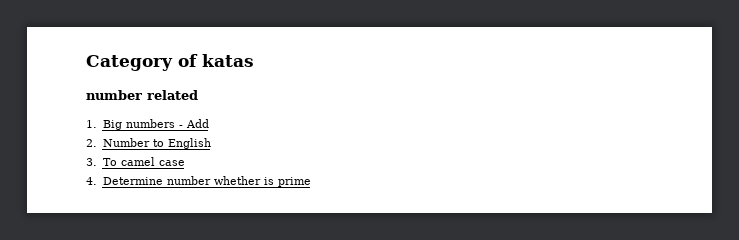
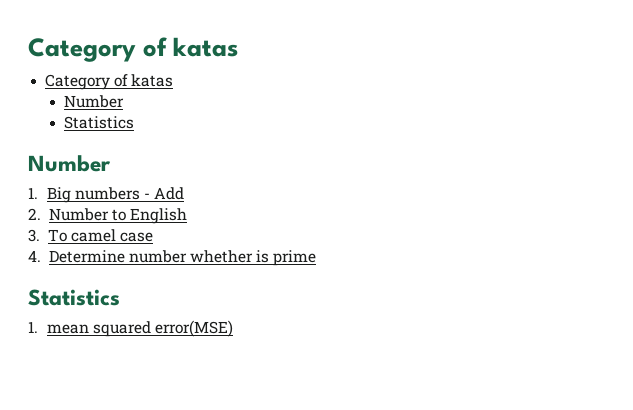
[86,54,254,71] [86,90,198,100] Category of katas // number related -> [28,37,239,62] [45,74,174,90] [63,95,124,108] [63,116,134,129] [28,155,111,172] Category of katas // Category of katas // Number // Statistics // Number
(311, 182) none -> [28,289,120,306] [28,320,234,337] // Statistics // 1. mean squared error(MSE)

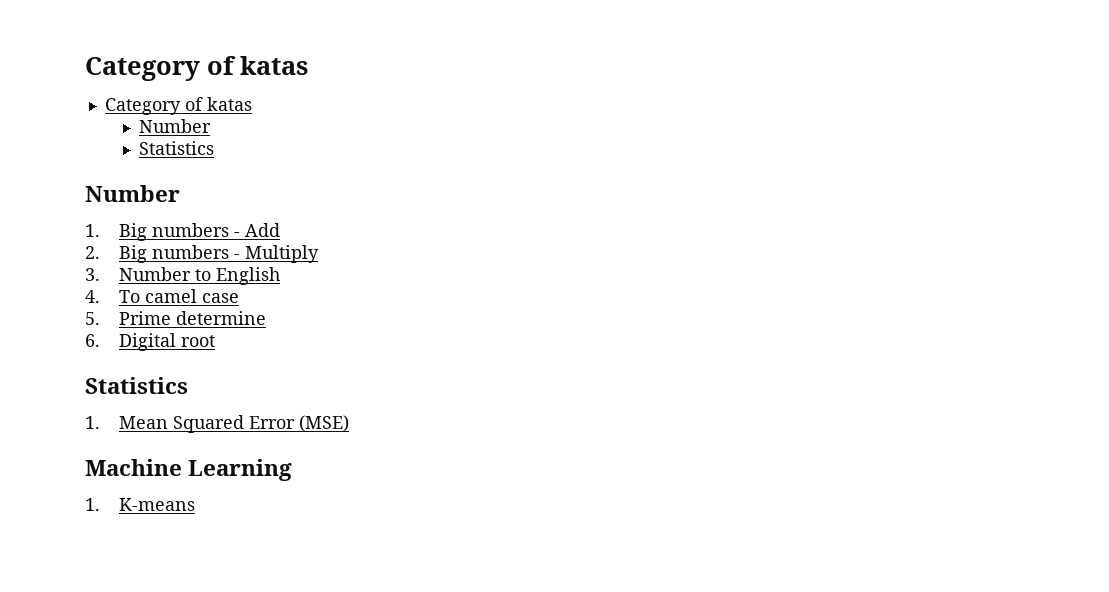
(41, 214) none -> [119,245,320,263] [85,268,100,281] Big numbers - Multiply // 3.
[28,229,40,242] 3. -> [85,290,100,303] 4.
[28,250,317,266] [28,289,120,306] [28,320,234,337] 4. Determine number whether is prime // Statistics // 1. mean squared error(MSE) -> [85,311,267,325] [85,333,216,351] [85,377,188,394] [85,415,350,433] [85,459,293,481] [85,498,196,511] 5. Prime determine // 6. Digital root // Statistics // 1. Mean Squared Error (MSE) // Machine Learning // 1. K-means

